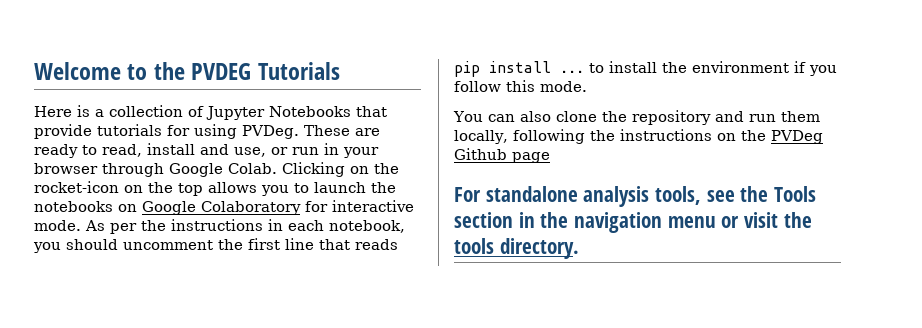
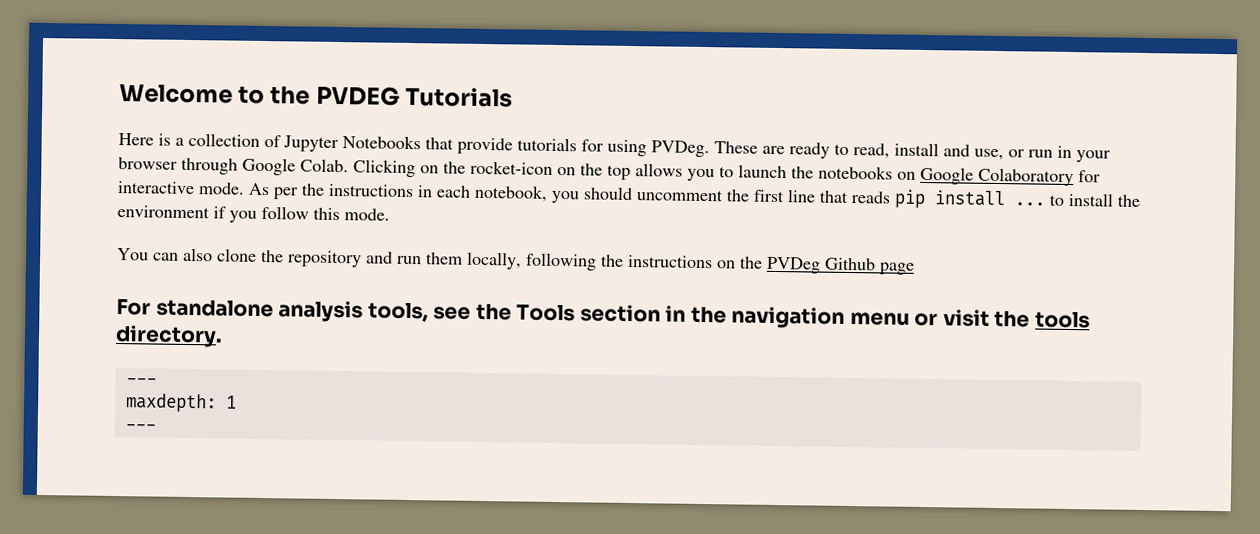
(579, 248) none -> [125,377,157,385] [124,393,237,413] [124,423,156,431] // --- // maxdepth: 1 // ---

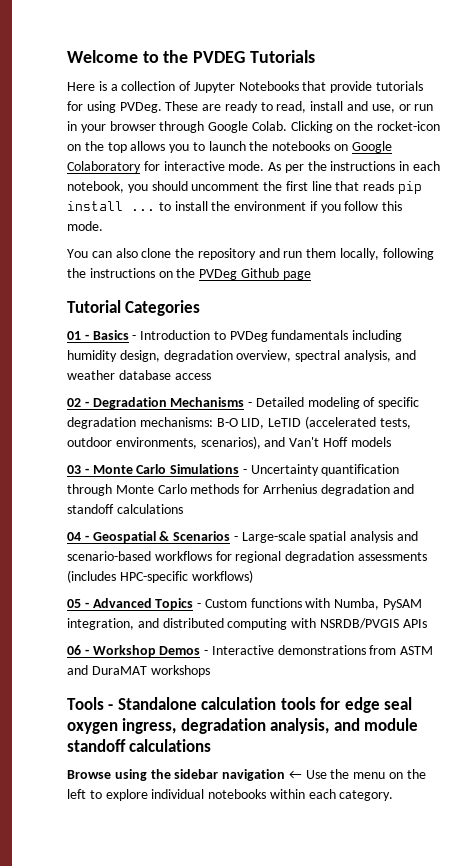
[116,299,1091,329] [115,325,223,348] [125,377,157,385] [124,393,237,413] [124,423,156,431] For standalone analysis tools, see the Tools section in the navigation menu or visit the tools directory. // --- // maxdepth: 1 // --- -> [67,300,201,316] [67,330,403,342] [67,350,416,362] [67,370,211,380] [67,397,420,409] [67,416,411,429] [67,436,391,449] [67,464,400,476] [67,484,415,496] [67,504,183,514] [67,531,419,543] [67,551,427,563] [67,570,253,583] [67,598,423,610] [67,618,427,630] [67,645,434,657] [67,665,210,677] [67,697,413,713] [67,718,419,734] [67,739,212,752] [67,769,426,781] [67,789,394,801] Tutorial Categories // 01 - Basics - Introduction to PVDeg fundamentals including humidity design, degradation overview, spectral analysis, and weather database access // 02 - Degradation Mechanisms - Detailed modeling of specific degradation mechanisms: B-O LID, LeTID (accelerated tests, outdoor environments, scenarios), and Van't Hoff models // 03 - Monte Carlo Simulations - Uncertainty quantification through Monte Carlo methods for Arrhenius degradation and standoff calculations // 04 - Geospatial & Scenarios - Large-scale spatial analysis and scenario-based workflows for regional degradation assessments (includes HPC-specific workflows) // 05 - Advanced Topics - Custom functions with Numba, PySAM integration, and distributed computing with NSRDB/PVGIS APIs // 06 - Workshop Demos - Interactive demonstrations from ASTM and DuraMAT workshops // Tools - Standalone calculation tools for edge seal oxygen ingress, degradation analysis, and module standoff calculations // Browse using the sidebar navigation ← Use the menu on the left to explore individual notebooks within each category.

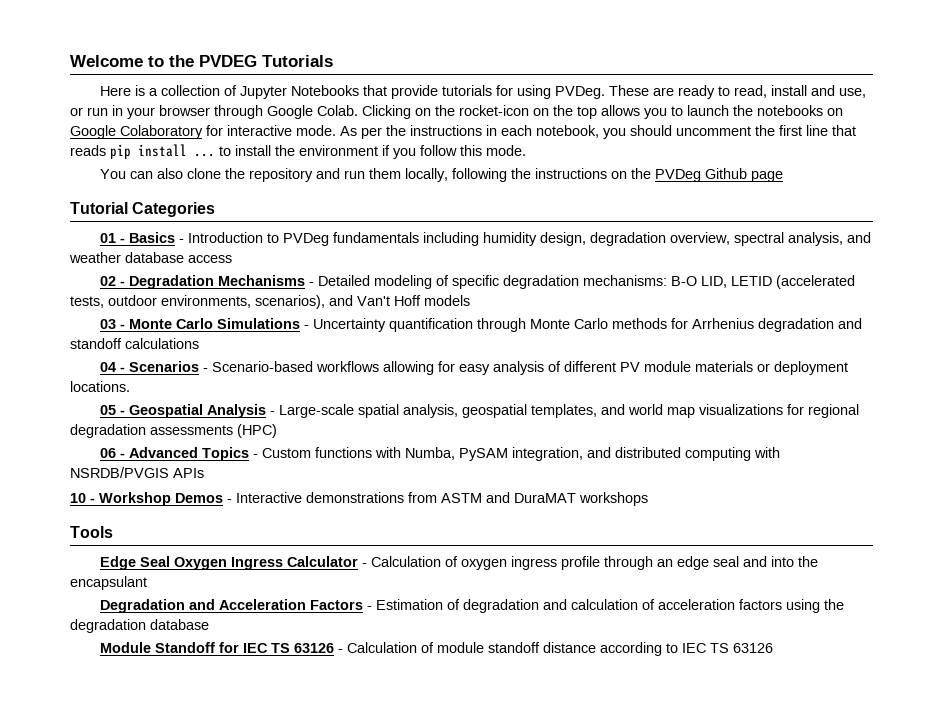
[268,418,302,427] LeTID -> [731,276,773,286] LETID
[92,531,419,543] [67,551,427,563] [67,570,253,583] [67,599,81,608] Geospatial & Scenarios - Large-scale spatial analysis and scenario-based workflows for regional degradation assessments (includes HPC-specific workflows) // 05 -> [129,361,849,375] [70,381,130,392] [100,404,860,418] [70,424,277,438] [100,448,117,458] Scenarios - Scenario-based workflows allowing for easy analysis of different PV module materials or deployment locations. // 05 - Geospatial Analysis - Large-scale spatial analysis, geospatial templates, and world map visualizations for regional degradation assessments (HPC) // 06
[67,645,81,655] 06 -> [70,493,86,503] 10
[108,697,413,713] [67,718,419,734] [67,739,212,752] [67,769,426,781] [67,789,394,801] - Standalone calculation tools for edge seal oxygen ingress, degradation analysis, and module standoff calculations // Browse using the sidebar navigation ← Use the menu on the left to explore individual notebooks within each category. -> [100,556,819,570] [70,576,147,590] [100,599,845,613] [70,619,209,633] [100,642,774,656] // Edge Seal Oxygen Ingress Calculator - Calculation of oxygen ingress profile through an edge seal and into the encapsulant // Degradation and Acceleration Factors - Estimation of degradation and calculation of acceleration factors using the degradation database // Module Standoff for IEC TS 63126 - Calculation of module standoff distance according to IEC TS 63126

